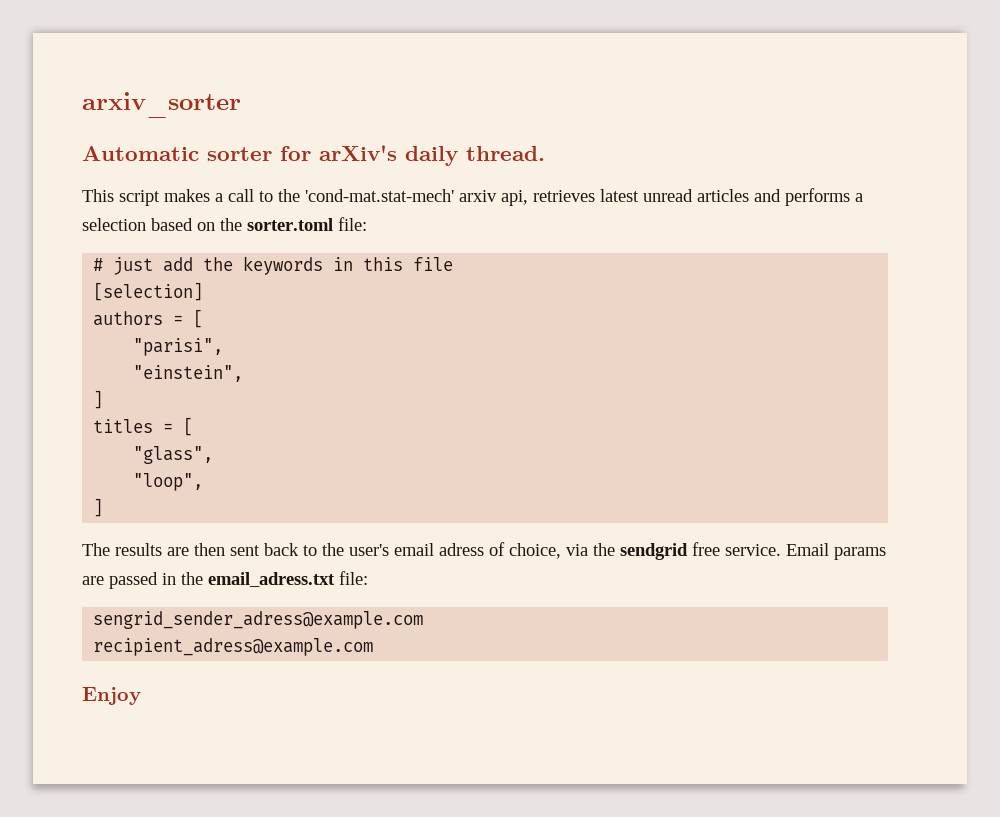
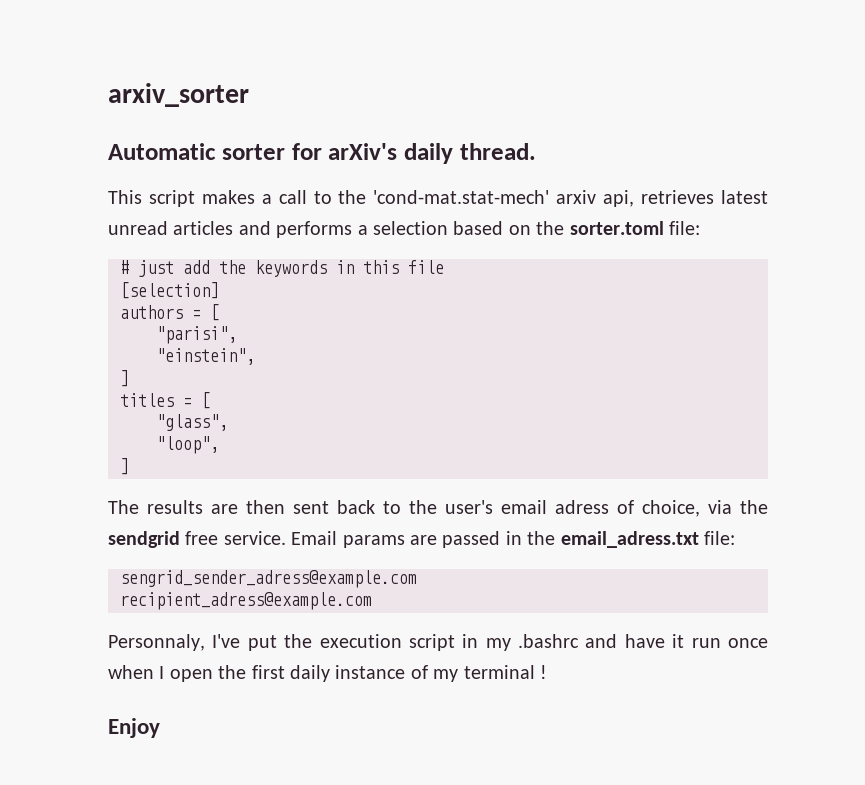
(374, 647) none -> [108,634,768,651] [108,665,547,682] // Personnaly, I've put the execution script in my .bashrc and have it run once when I open the first daily instance of my terminal !

